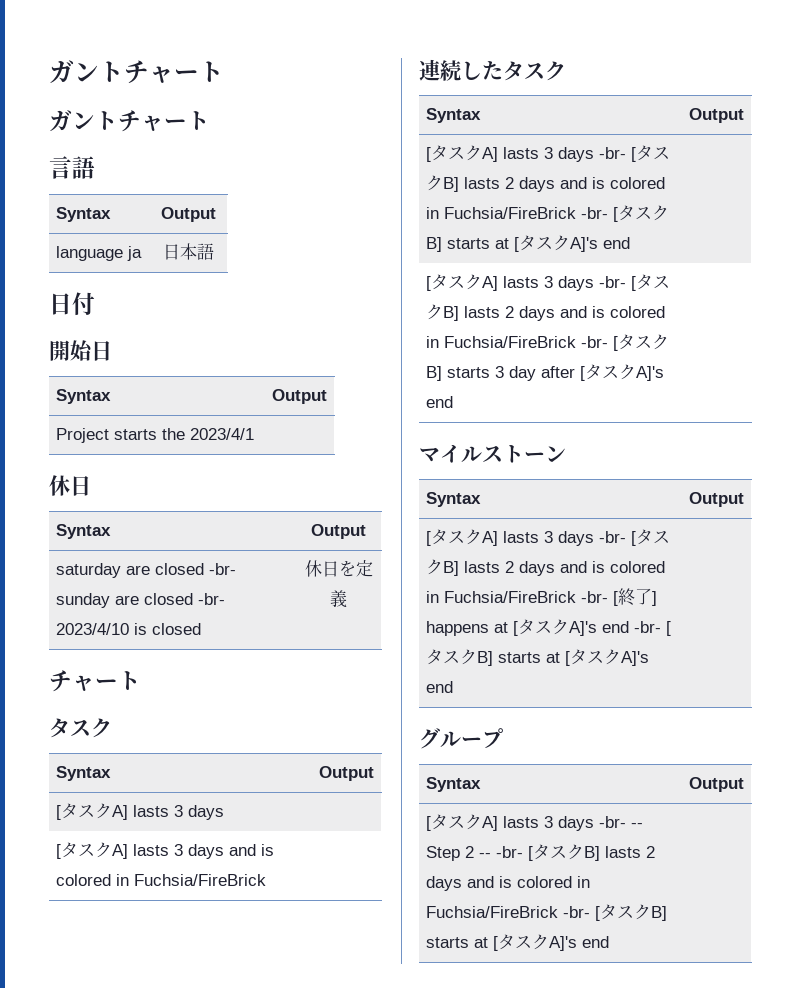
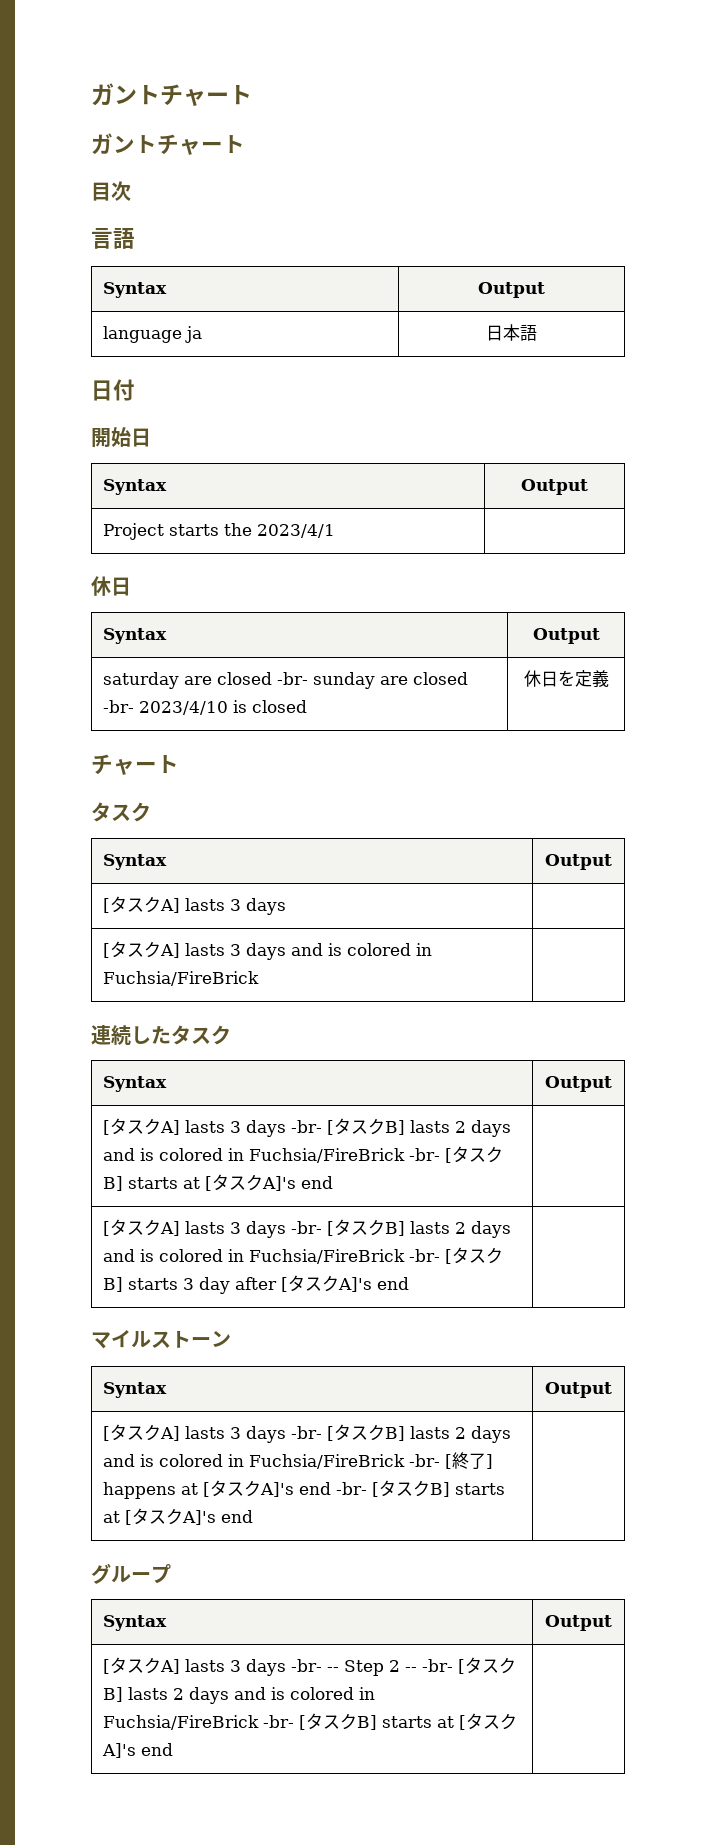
(210, 120) none -> [91,181,131,201] // 目次

